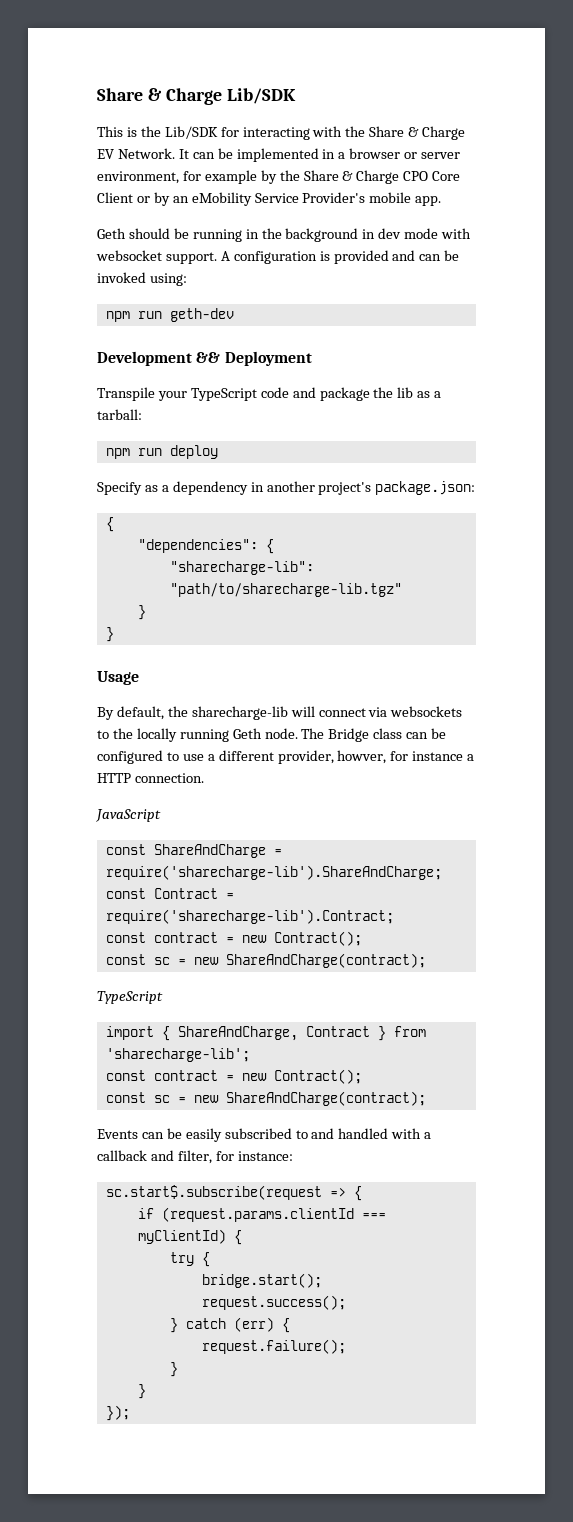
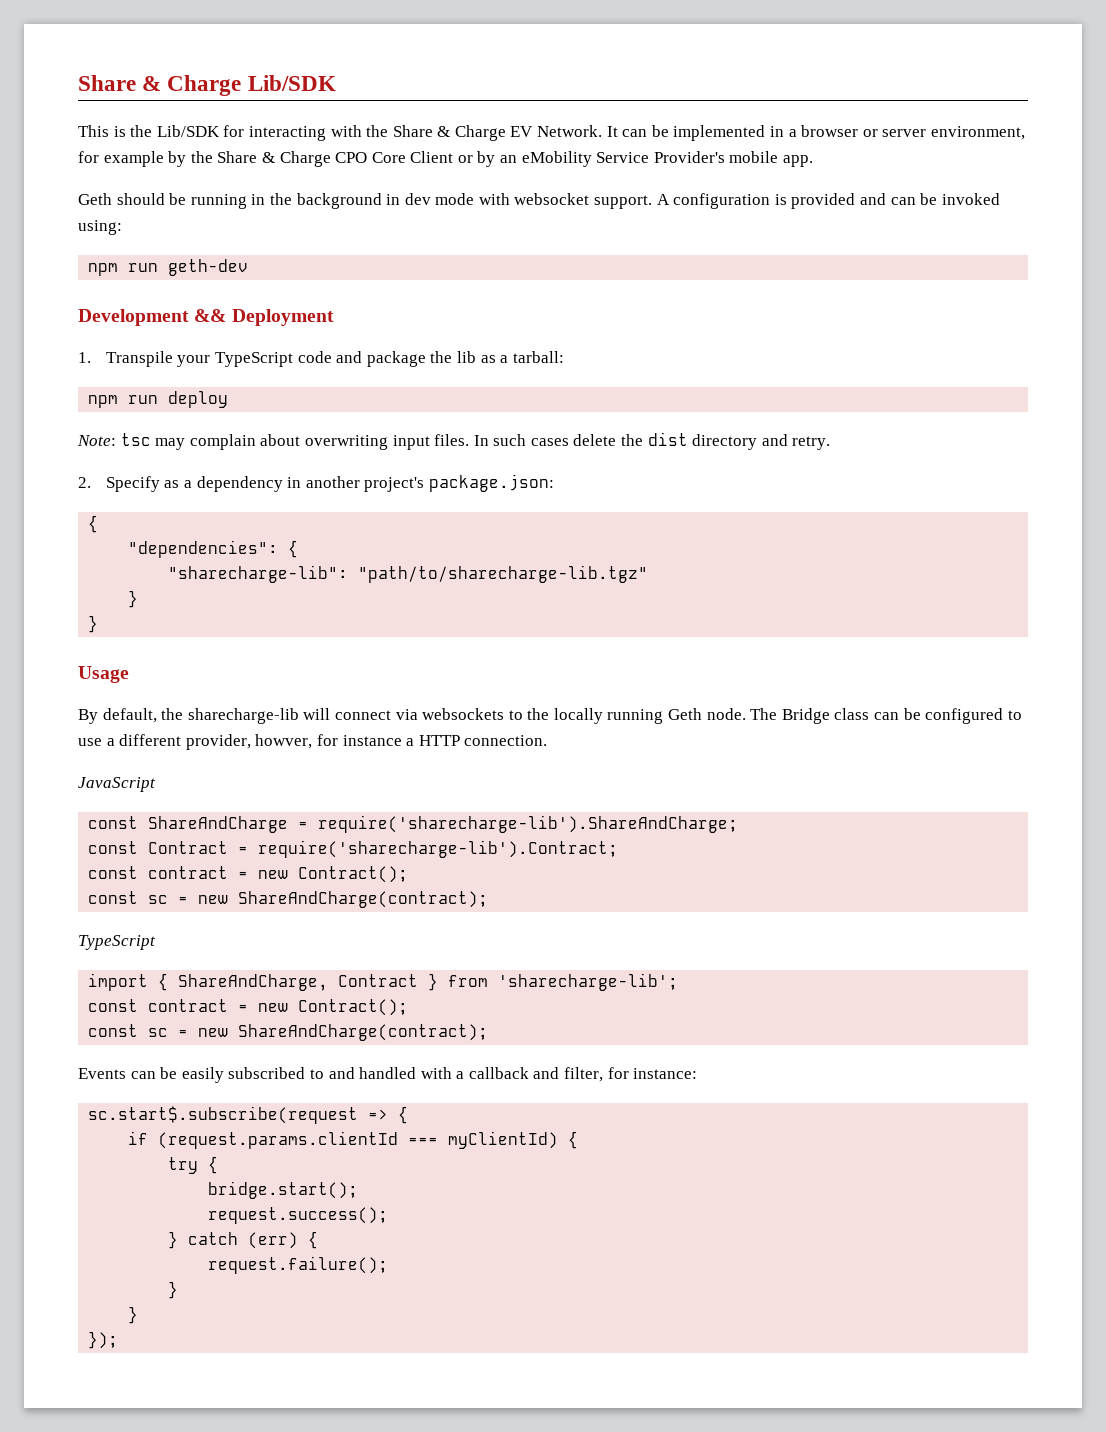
(312, 358) none -> [78,352,91,363] 1.
(218, 452) none -> [77,432,831,450] [78,477,91,488] Note: tsc may complain about overwriting input files. In such cases delete the dist directory and retry. // 2.

